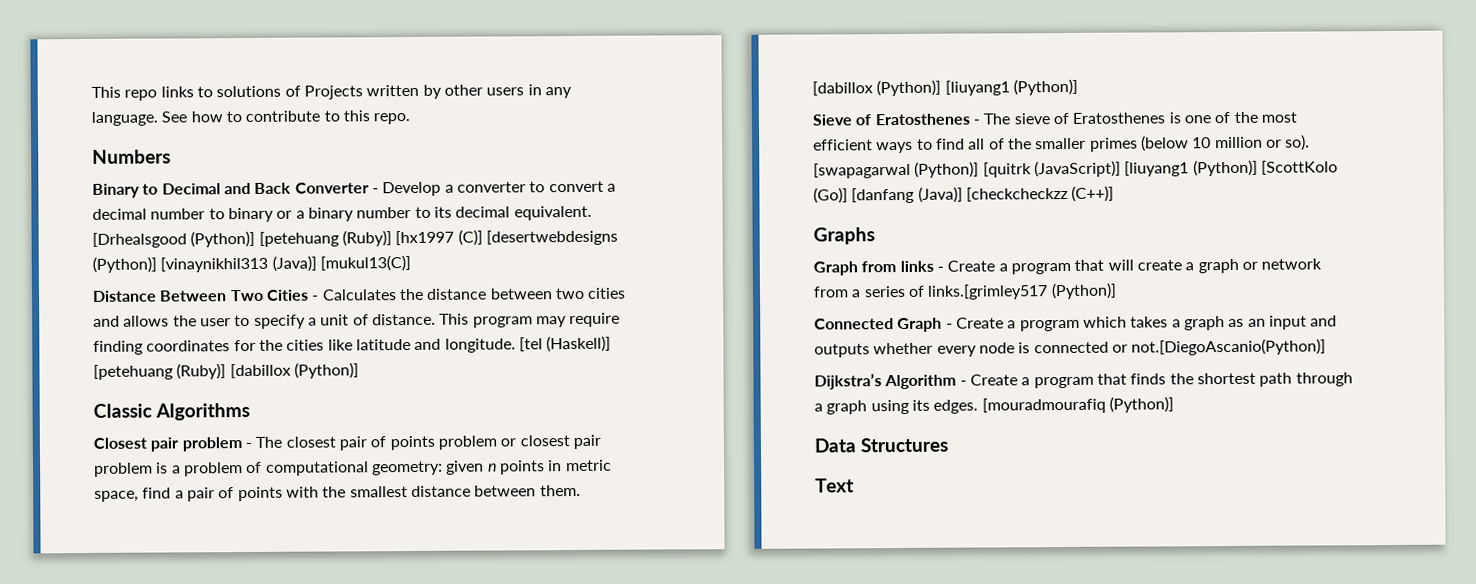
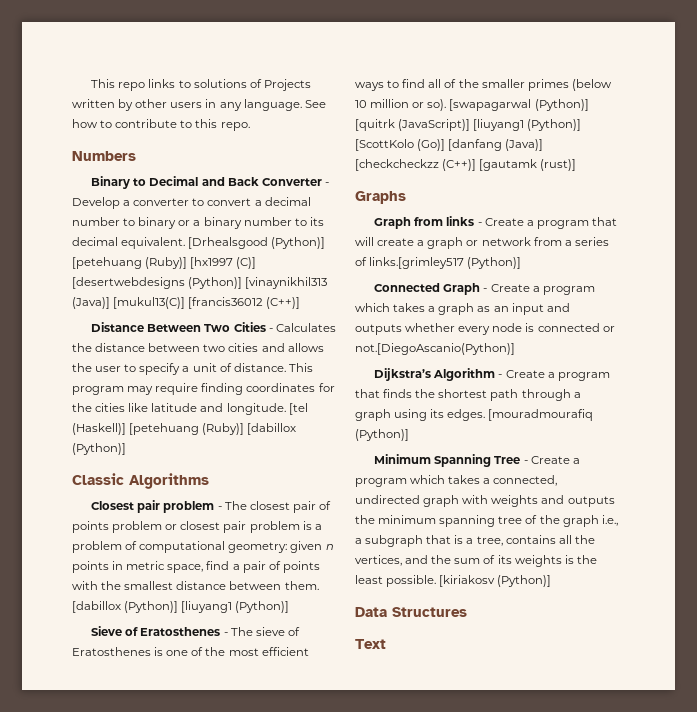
(411, 263) none -> [188,297,301,309] [francis36012 (C++)]
(1115, 193) none -> [479,159,577,171] [gautamk (rust)]
(1174, 404) none -> [374,454,580,467] [355,475,558,487] [355,495,615,507] [355,515,618,527] [355,535,595,547] [355,555,597,567] [355,575,552,587] // Minimum Spanning Tree - Create a program which takes a connected, undirected graph with weights and outputs the minimum spanning tree of the graph i.e., a subgraph that is a tree, contains all the vertices, and the sum of its weights is the least possible. [kiriakosv (Python)]

